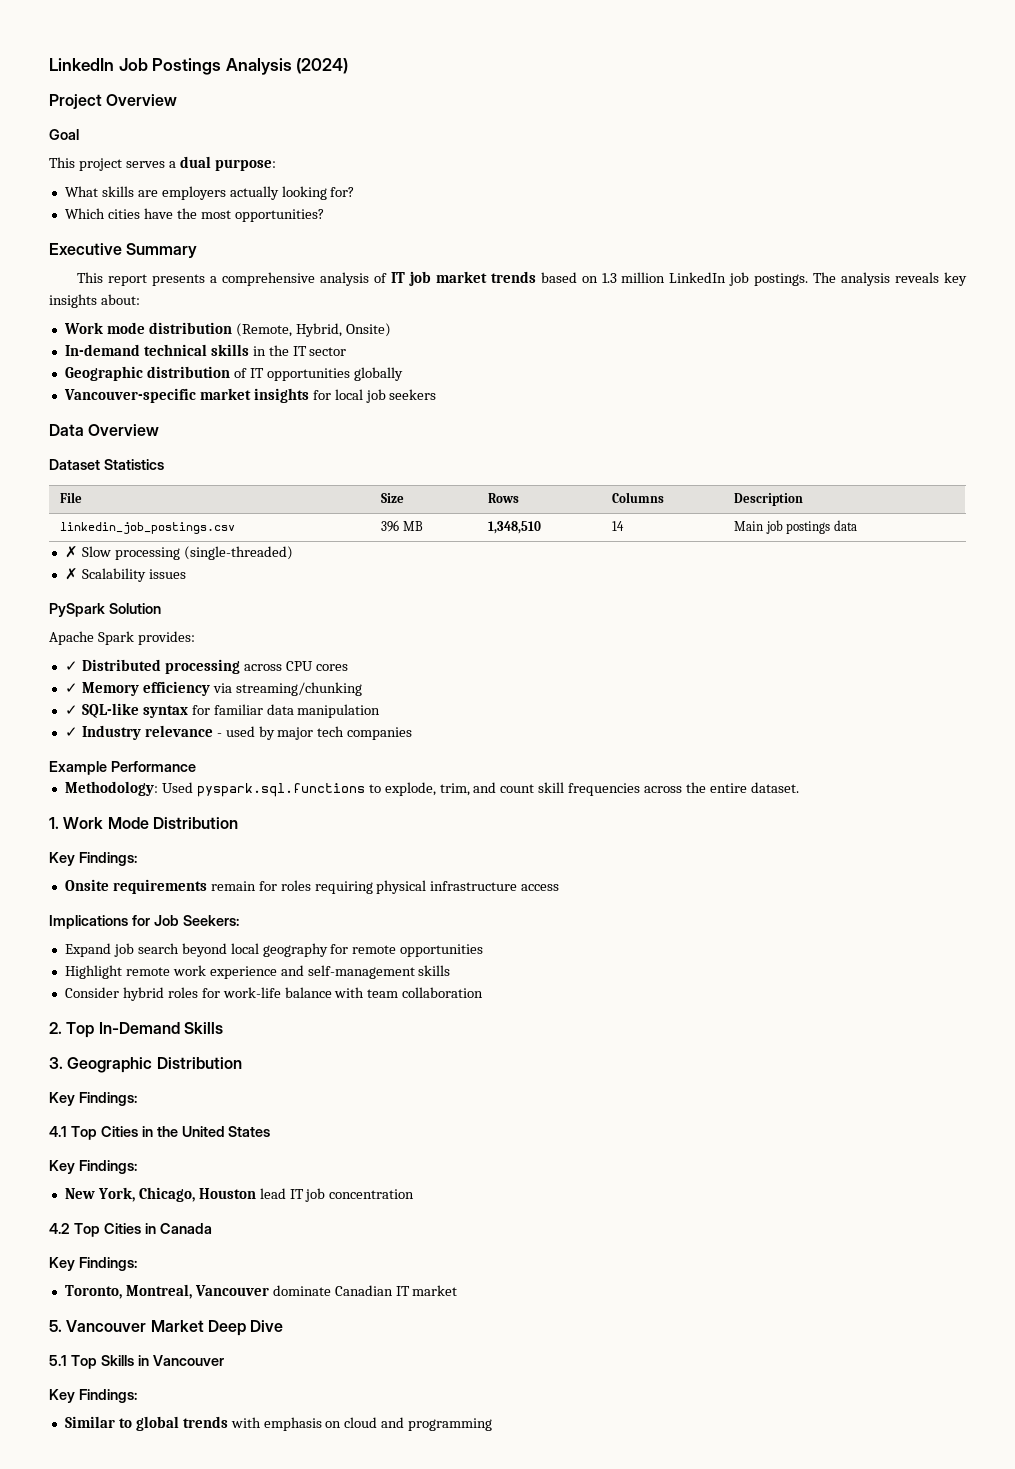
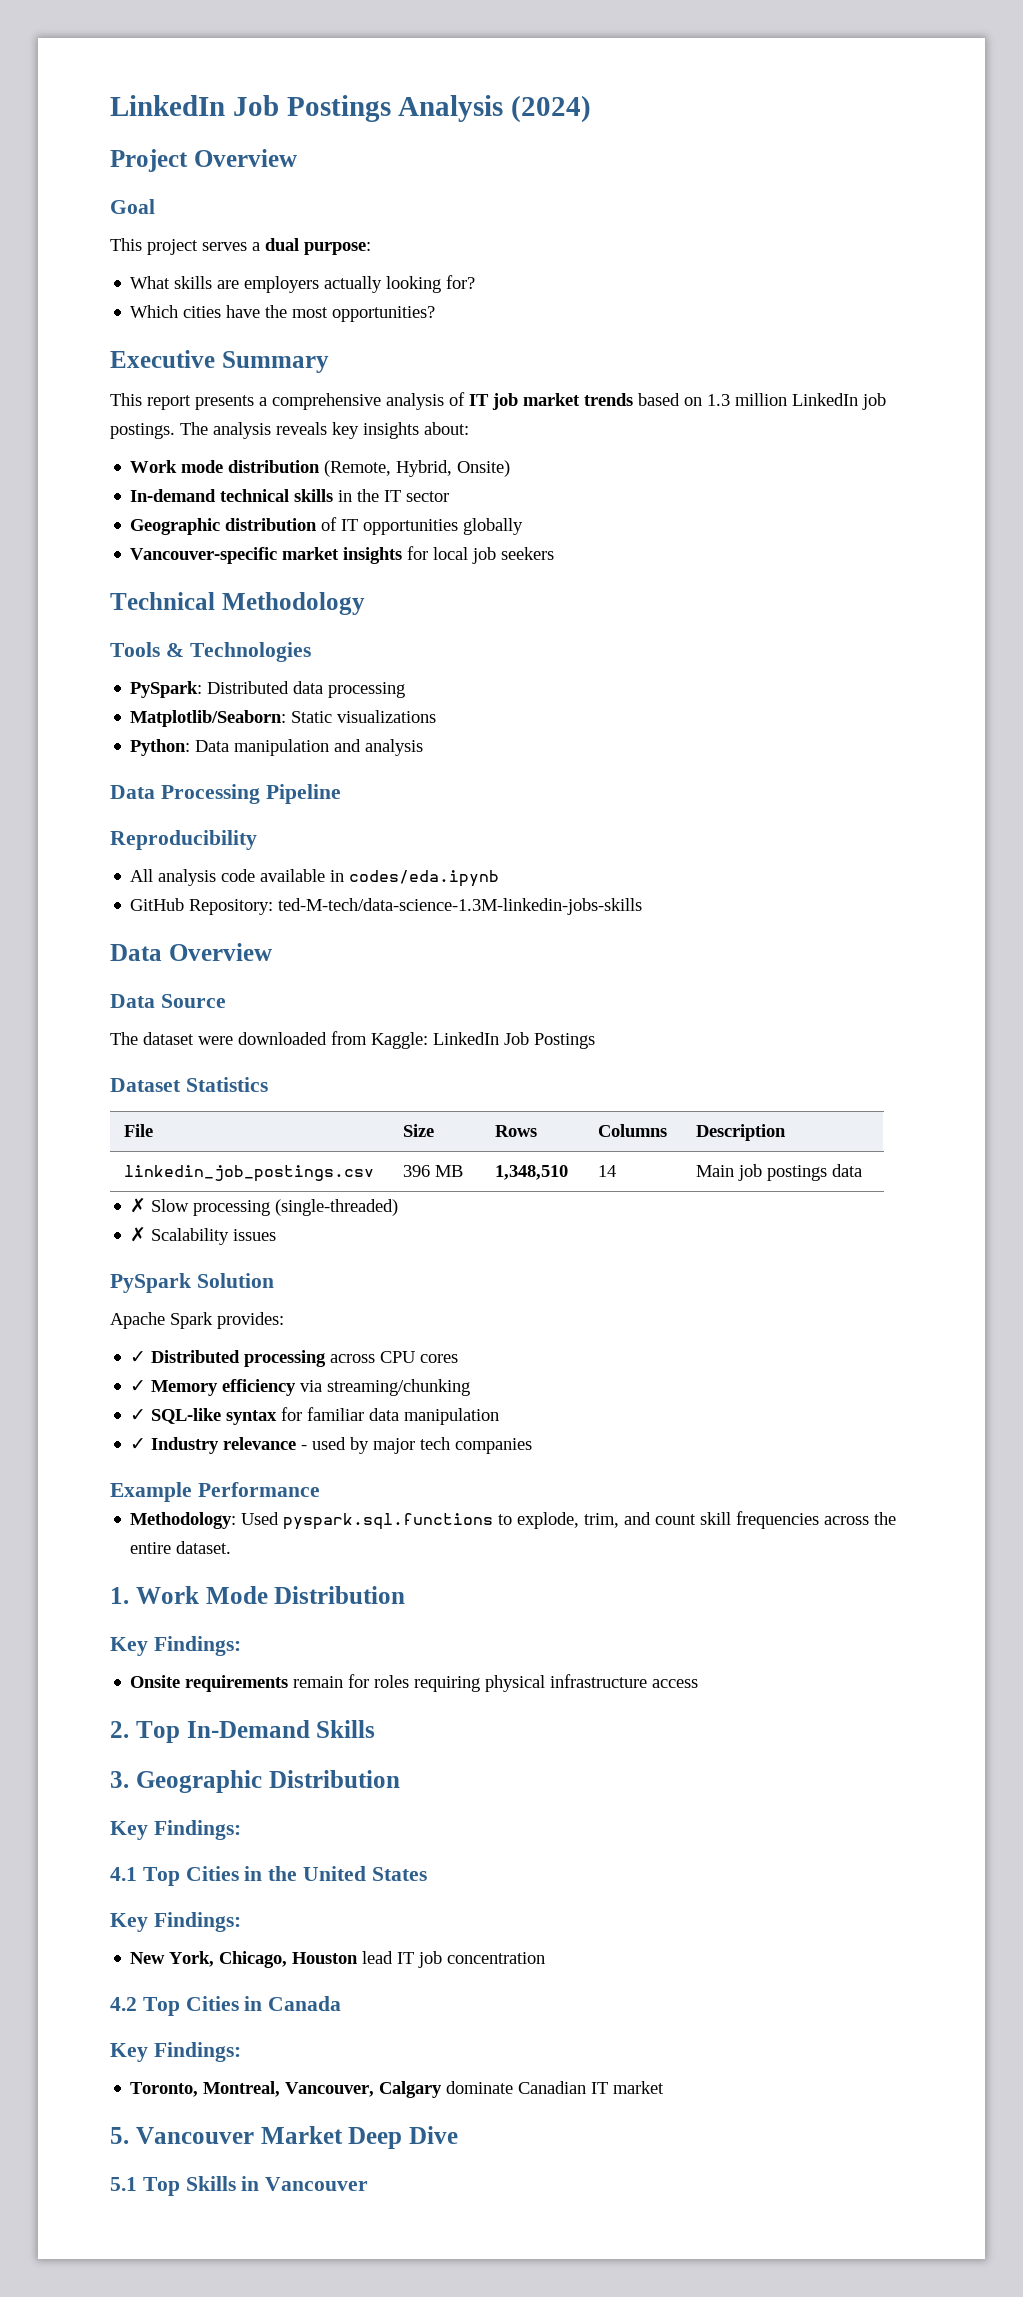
[49,424,160,436] Data Overview -> [110,592,365,615] [110,642,311,662] [130,681,406,698] [130,710,437,727] [130,739,424,756] [110,784,341,804] [110,830,257,850] [130,869,500,887] [130,898,643,915] [110,943,272,961] [110,994,226,1008] [110,1031,595,1049] Technical Methodology // Tools & Technologies // PySpark: Distributed data processing // Matplotlib/Seaborn: Static visualizations // Python: Data manipulation and analysis // Data Processing Pipeline // Reproducibility // All analysis code available in codes/eda.ipynb // GitHub Repository: ted-M-tech/data-science-1.3M-linkedin-jobs-skills // Data Overview // Data Source // The dataset were downloaded from Kaggle: LinkedIn Job Postings
[49,915,239,929] [64,943,484,957] [64,965,451,979] [64,987,484,1001] // Implications for Job Seekers: // Expand job search beyond local geography for remote opportunities // Highlight remote work experience and self-management skills // Consider hybrid roles for work-life balance with team collaboration -> (699, 1683) none
[194,1285,269,1296] Vancouver -> [285,2081,443,2098] Vancouver, Calgary
[49,1389,137,1403] [64,1416,493,1431] // Key Findings: // Similar to global trends with emphasis on cloud and programming -> (369, 2184) none

